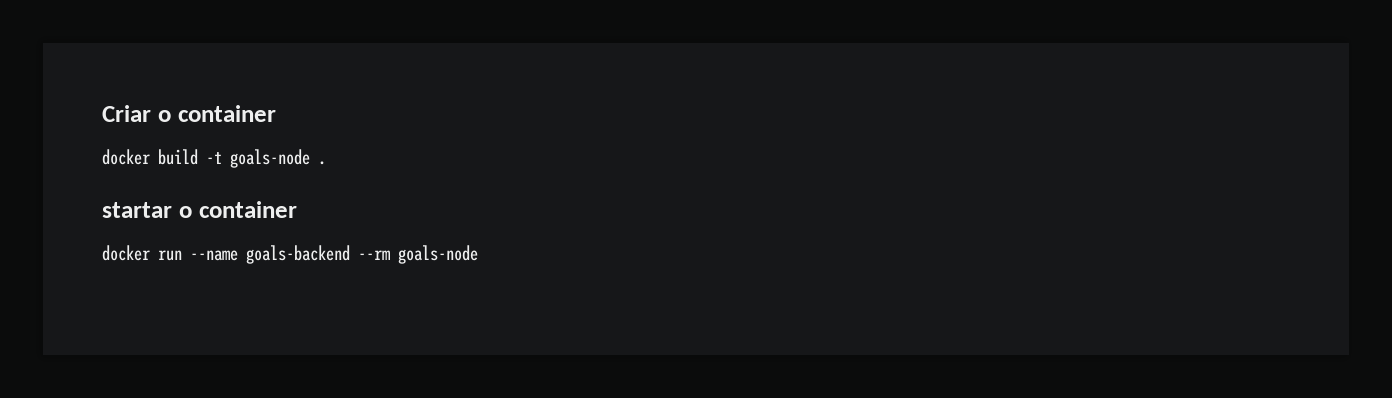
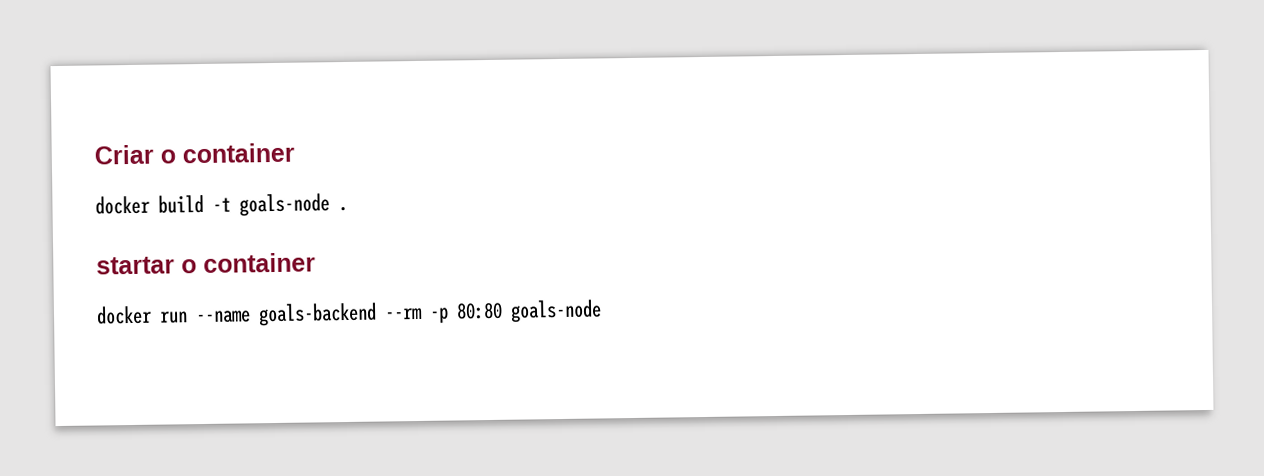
(390, 255) none -> [429,302,503,324] -p 80:80

